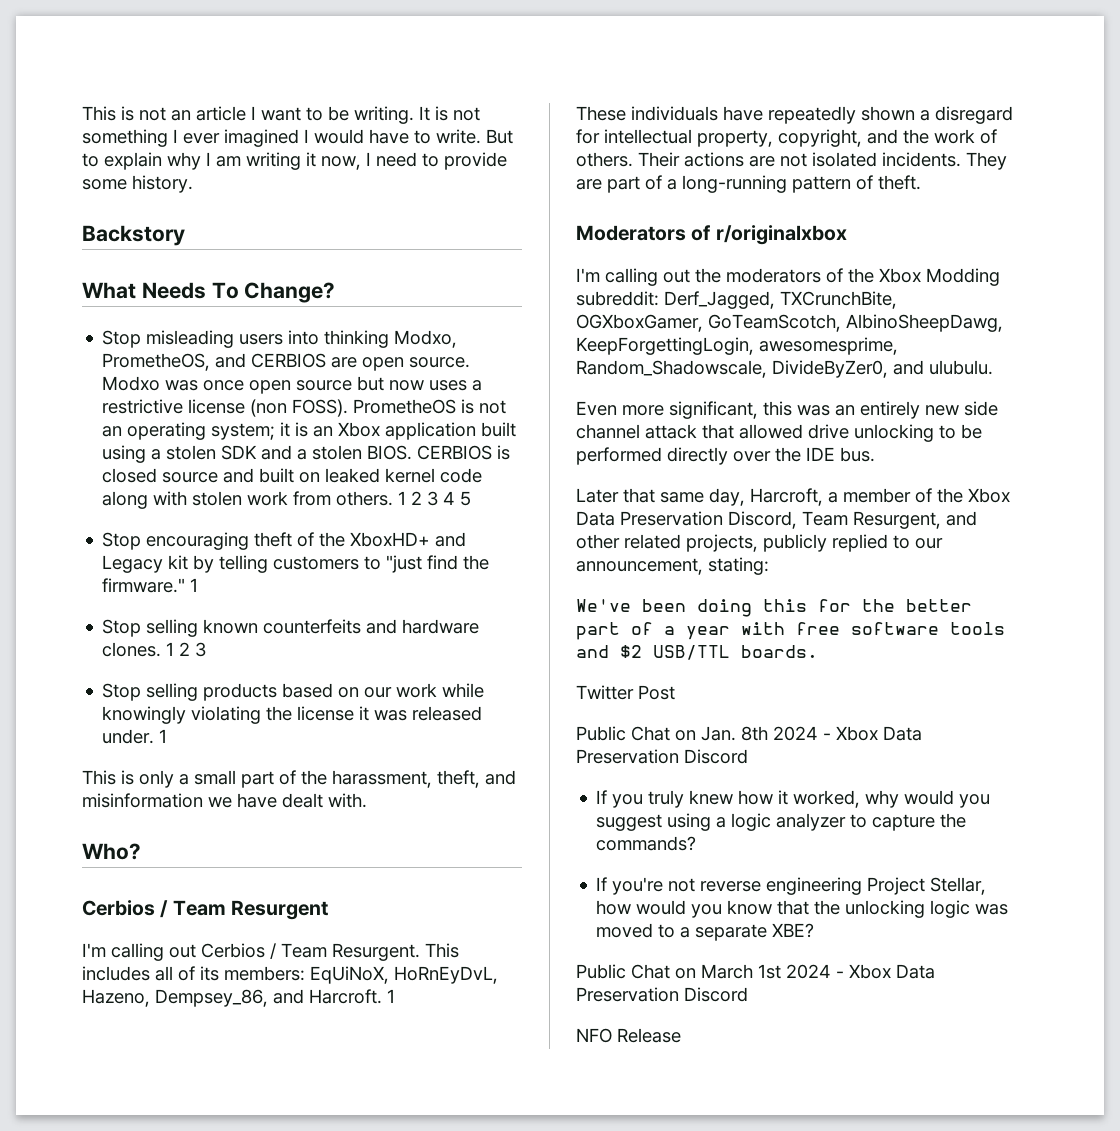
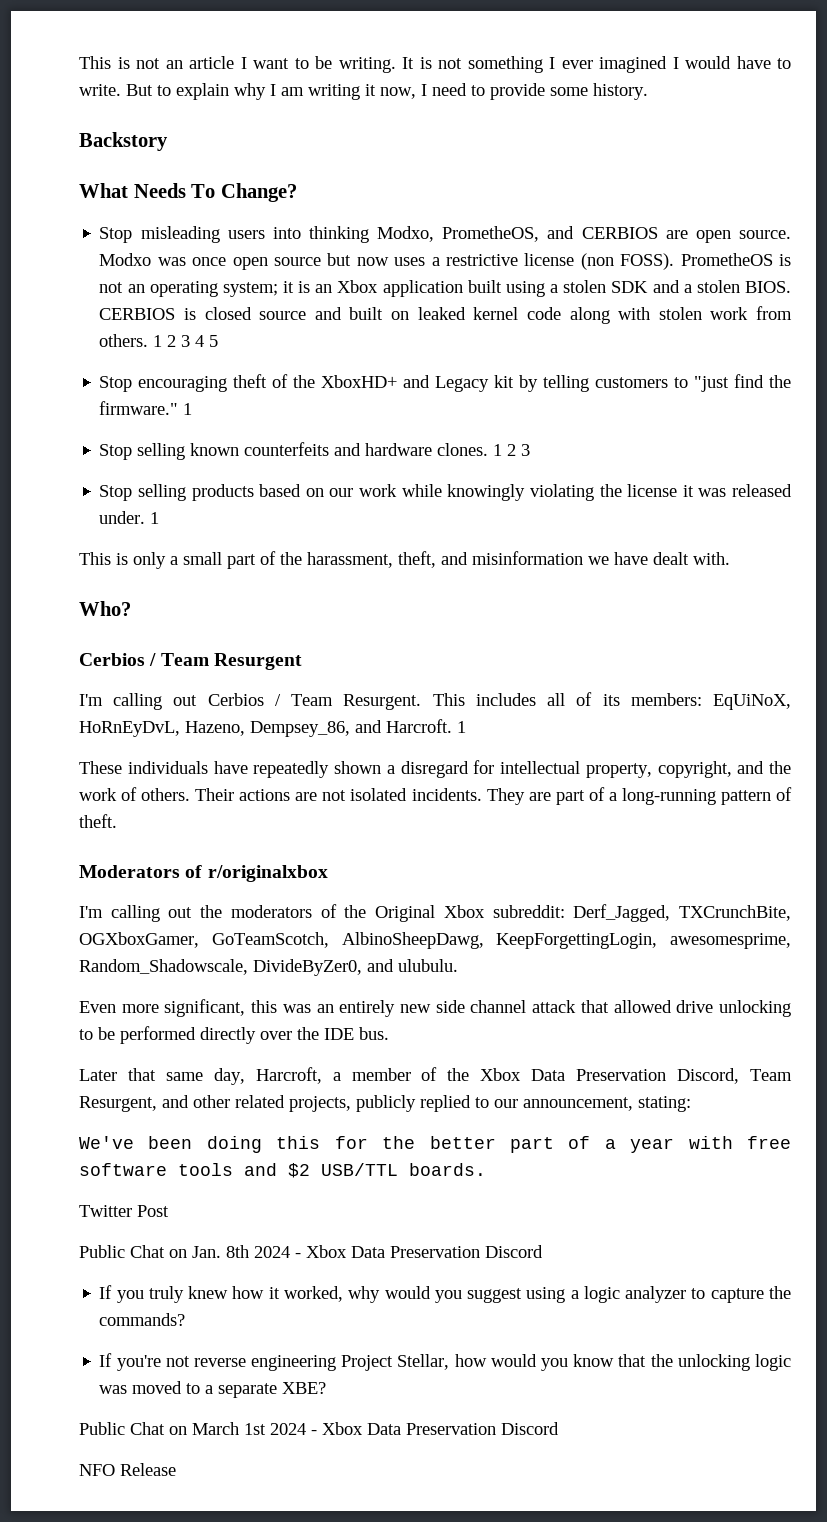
[879,268,1000,286] Xbox Modding -> [375,905,485,922] Original Xbox

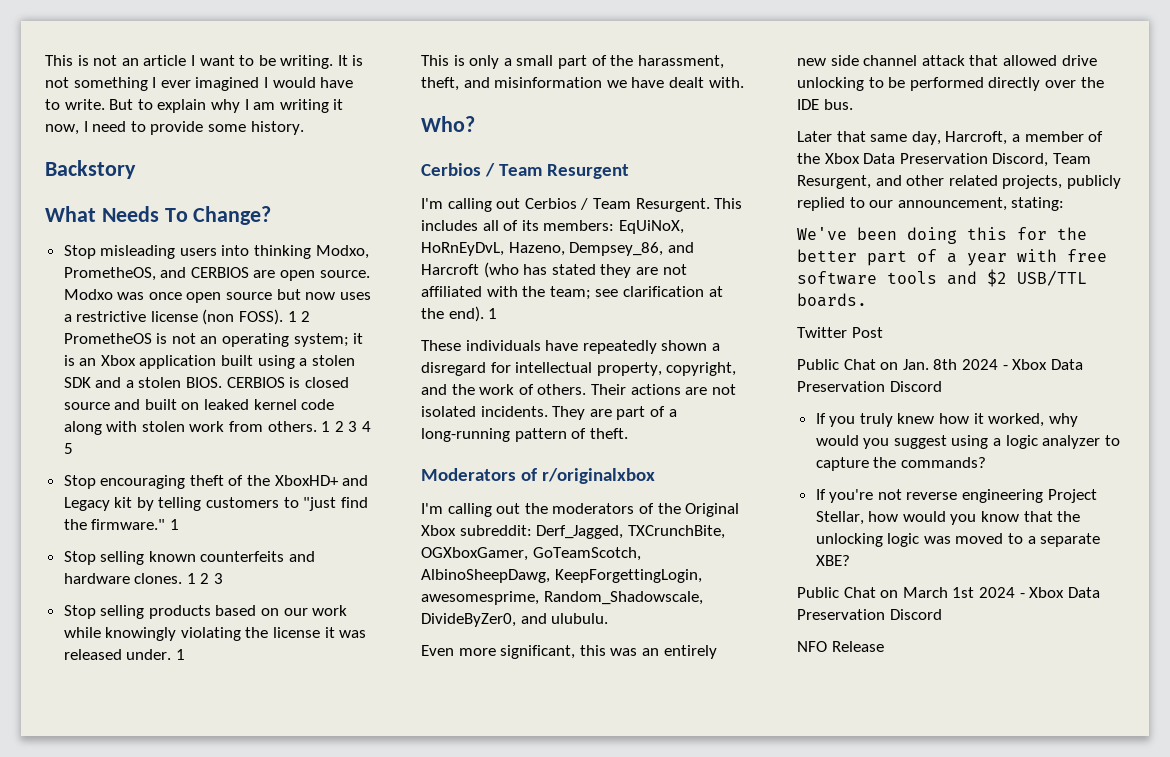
(675, 261) none -> [287,311,311,322] 1 2
[386,719,452,733] Harcroft. -> [421,262,687,278] [421,286,723,300] [421,306,484,322] Harcroft (who has stated they are not affiliated with the team; see clarification at the end).

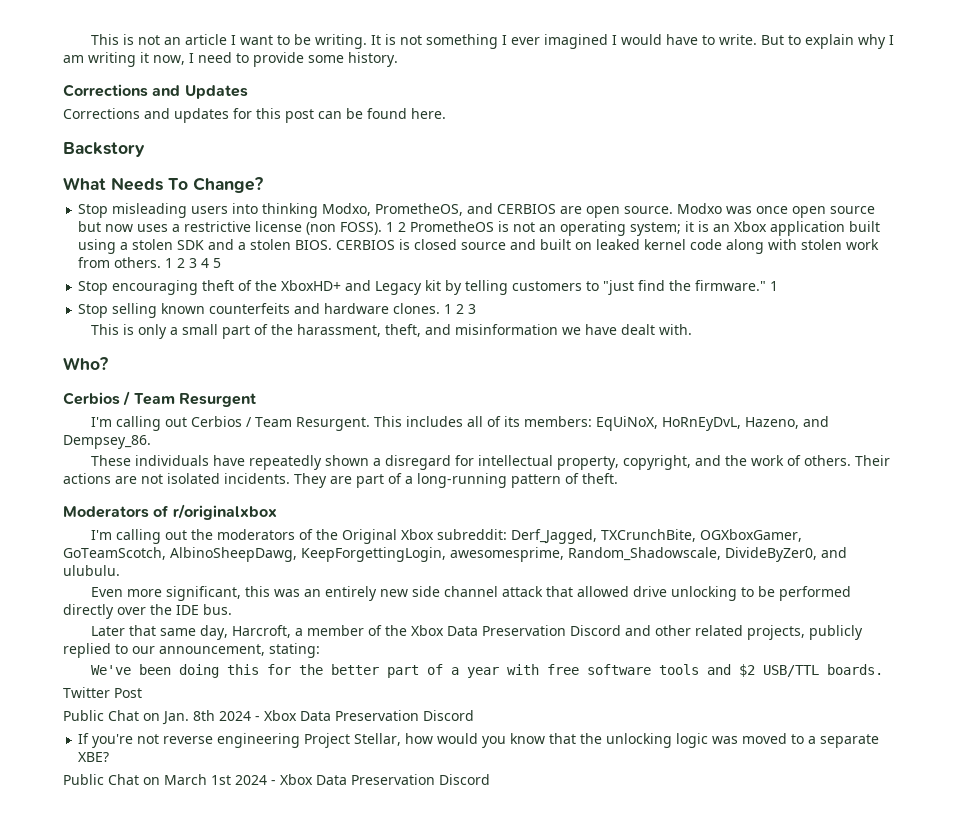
(304, 128) none -> [63,84,248,99] [63,108,446,123] // Corrections and Updates // Corrections and updates for this post can be found here.
[63,605,348,619] [63,627,367,641] [63,649,185,660] // Stop selling products based on our work while knowingly violating the license it was released under. 1 -> (477, 309) none
[569,242,694,256] [421,262,687,278] [421,286,723,300] [421,306,498,322] Dempsey_86, and Harcroft (who has stated they are not affiliated with the team; see clarification at the end). 1 -> [803,416,830,427] [63,435,151,449] and Dempsey_86.
[992,153,1091,167] [797,175,871,189] Discord, Team Resurgent, -> [570,625,622,636] Discord
[815,413,1078,427] [815,435,1120,449] [815,457,986,471] // If you truly knew how it worked, why would you suggest using a logic analyzer to capture the commands? -> (474, 715) none
[797,641,884,652] // NFO Release -> (490, 779) none

